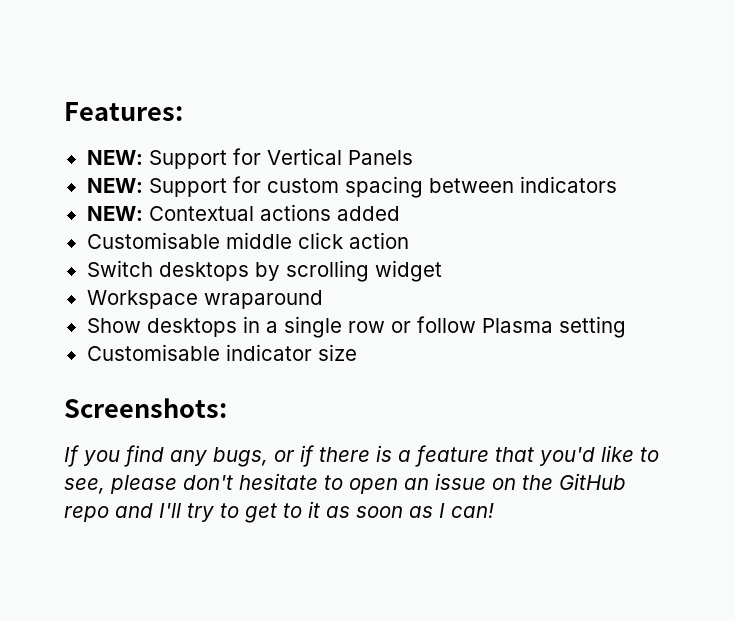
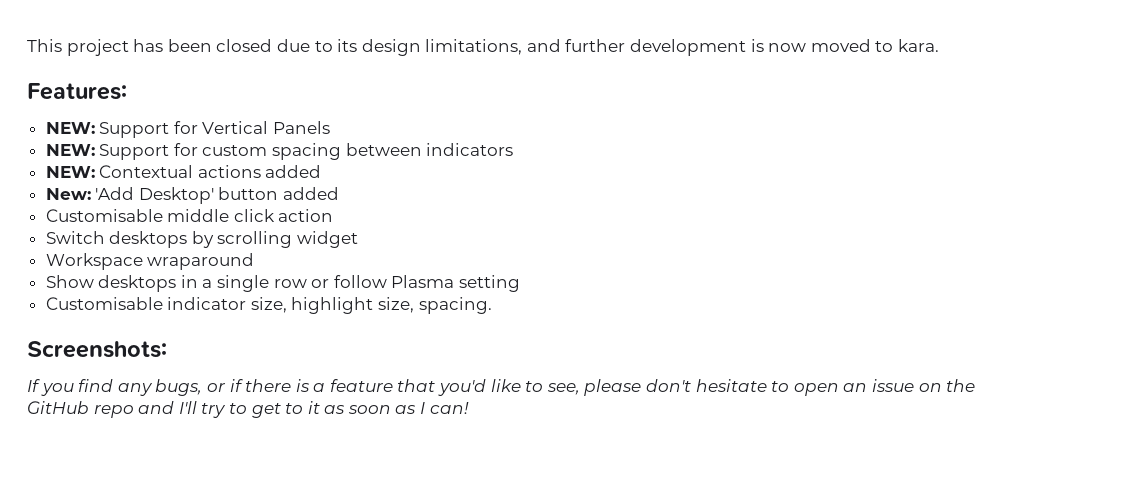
(64, 111) none -> [27,39,940,56] This project has been closed due to its design limitations, and further development is now moved to kara. //
(400, 213) none -> [45,187,340,204] // New: 'Add Desktop' button added
[317,344,357,361] size -> [250,297,492,314] size, highlight size, spacing.

